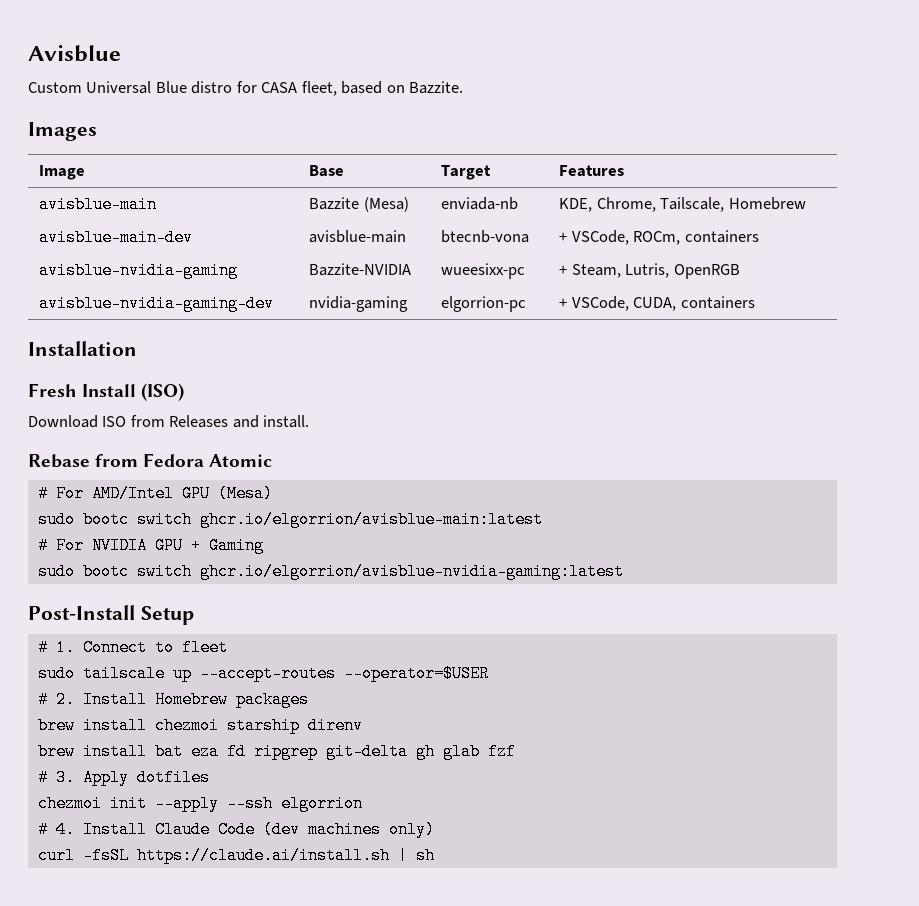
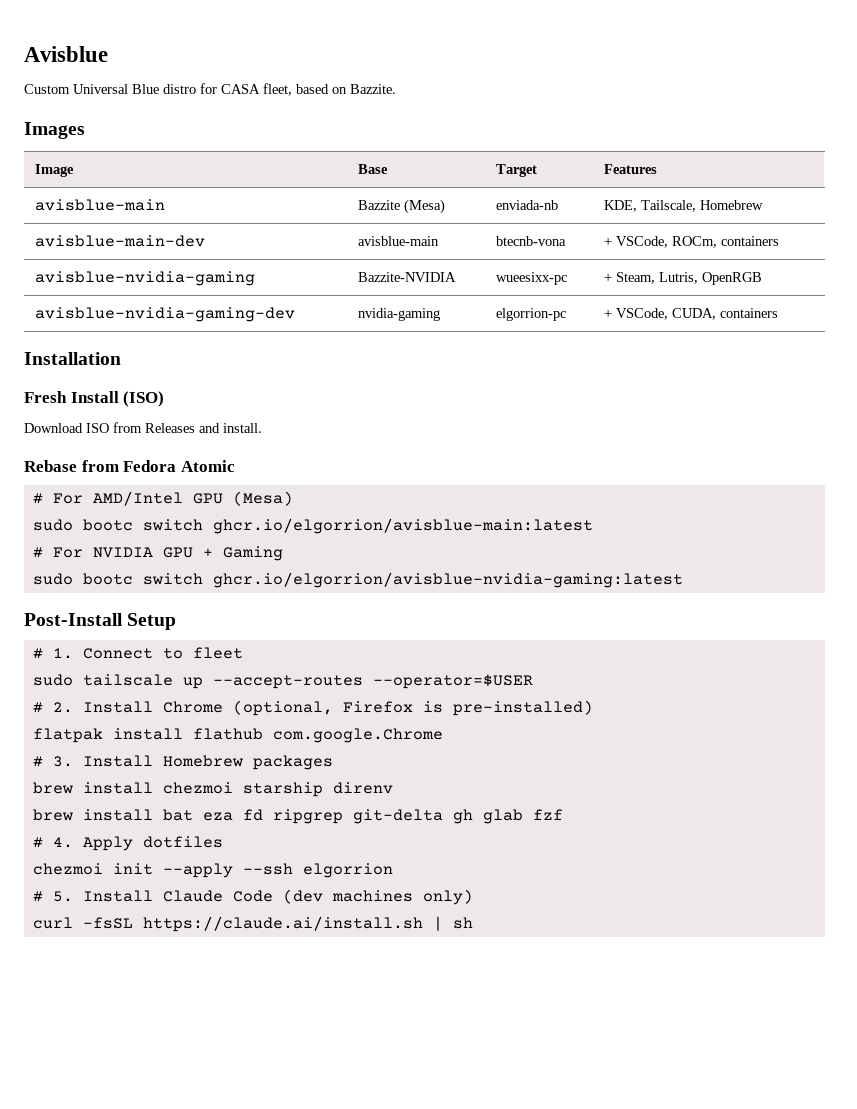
[596,197,656,212] Chrome, -> (638, 206) none
(147, 699) none -> [162,700,593,716] [32,728,443,743] [32,755,153,767] Chrome (optional, Firefox is pre-installed) // flatpak install flathub com.google.Chrome // # 3. Install
[55,769,75,786] 3. -> [52,837,73,848] 4.
[55,821,75,838] 4. -> [52,891,73,902] 5.

